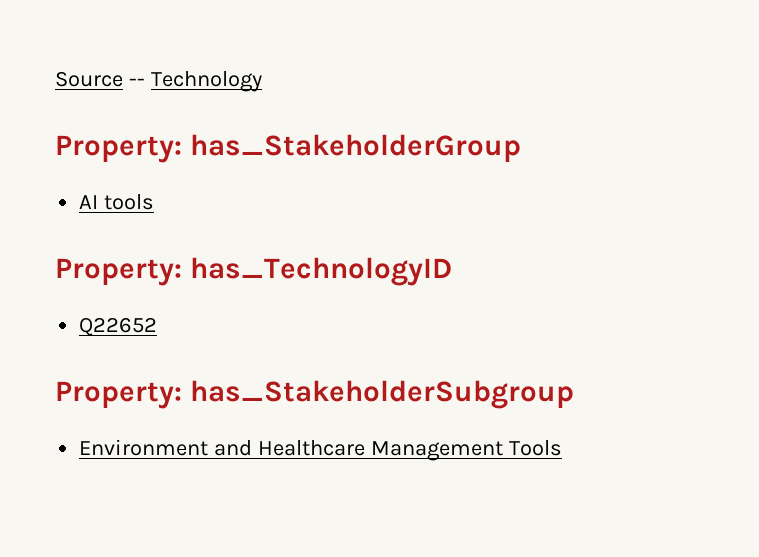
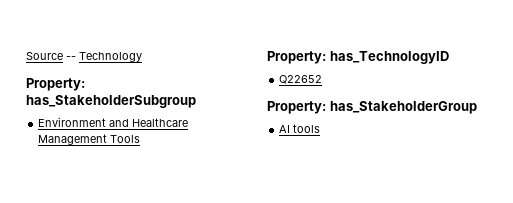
[55,134,521,163] [79,194,155,210] [55,257,452,286] [79,317,158,336] // Property: has_StakeholderGroup // AI tools // Property: has_TechnologyID // Q22652 -> (142, 57) none
(562, 448) none -> [267,51,449,64] [279,75,323,84] [267,101,477,114] [279,124,321,133] // Property: has_TechnologyID // Q22652 // Property: has_StakeholderGroup // AI tools

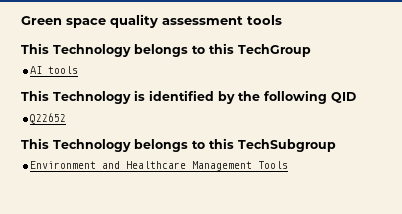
[26,52,142,62] [26,78,85,91] [26,95,196,108] Source -- Technology // Property: has_StakeholderSubgroup -> [21,14,282,28] [21,43,311,57] [30,66,79,74] [21,90,356,104] [30,113,67,124] [21,138,336,152] Green space quality assessment tools // This Technology belongs to this TechGroup // AI tools // This Technology is identified by the following QID // Q22652 // This Technology belongs to this TechSubgroup
[267,51,449,64] [279,75,323,84] [267,101,477,114] [279,124,321,133] // Property: has_TechnologyID // Q22652 // Property: has_StakeholderGroup // AI tools -> (289, 165) none

